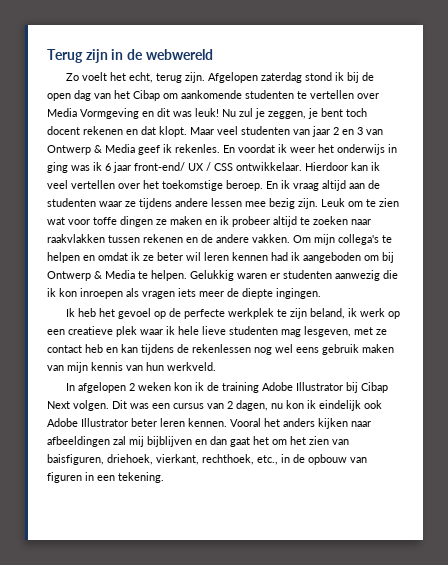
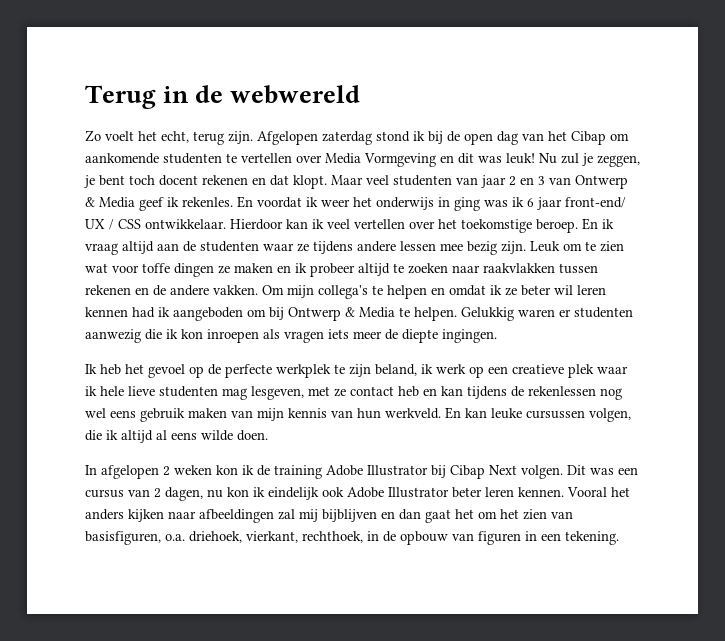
[85,49,108,63] zijn -> (156, 97) none
(216, 366) none -> [445,407,631,422] [85,430,268,443] En kan leuke cursussen volgen, die ik altijd al eens wilde doen.
[47,454,104,465] baisfiguren, -> [85,531,185,545] basisfiguren, o.a.
[257,455,278,465] etc., -> (363, 537) none

